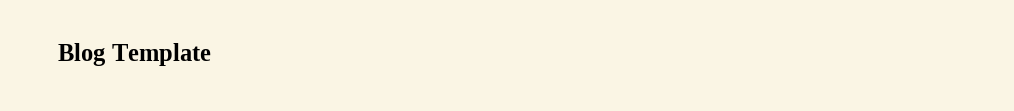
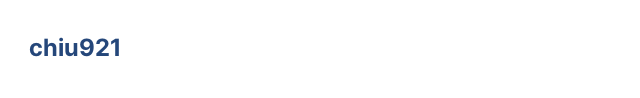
[58,43,211,66] Blog Template -> [29,37,121,57] chiu921

